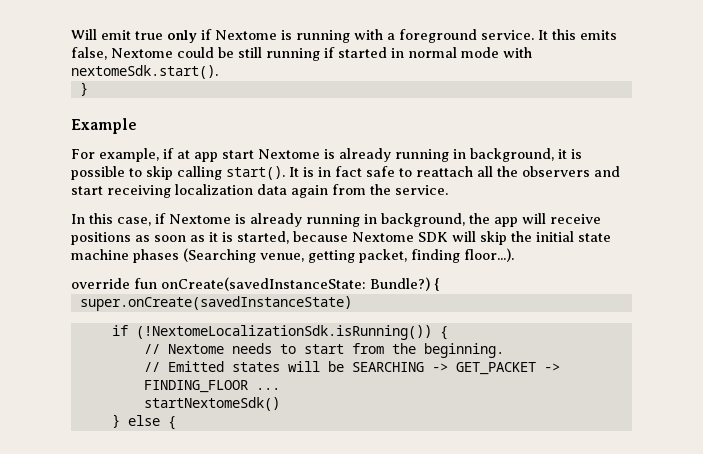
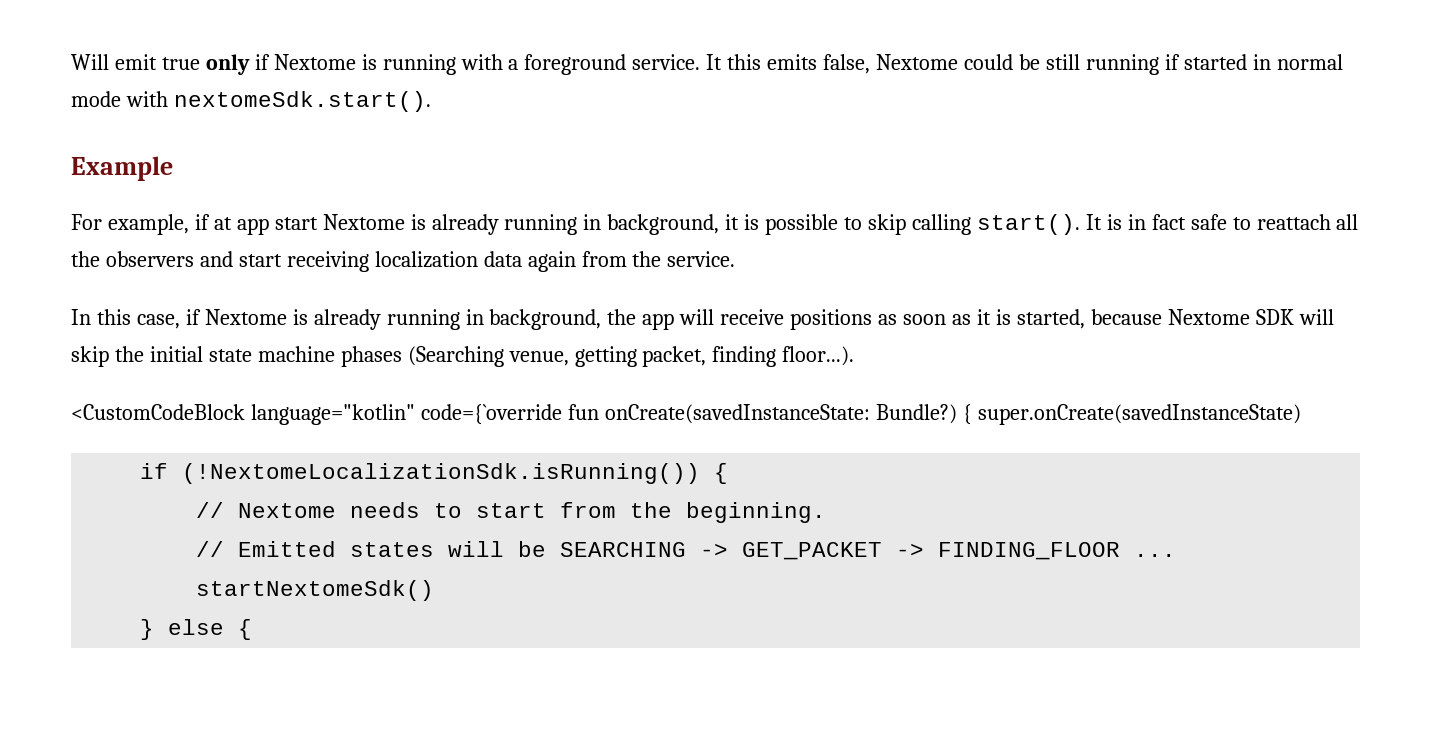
[79,82,88,96] // } -> (431, 101) none
[71,278,130,289] override -> [71,404,562,425] <CustomCodeBlock language="kotlin" code={`override
(440, 284) // -> (972, 414) none

